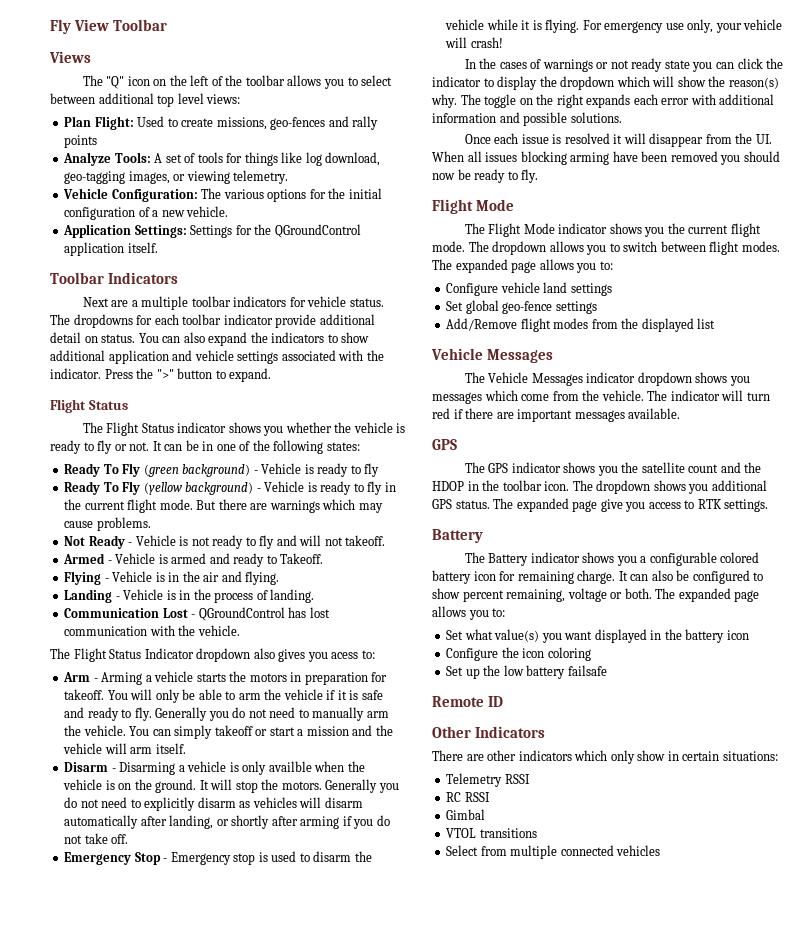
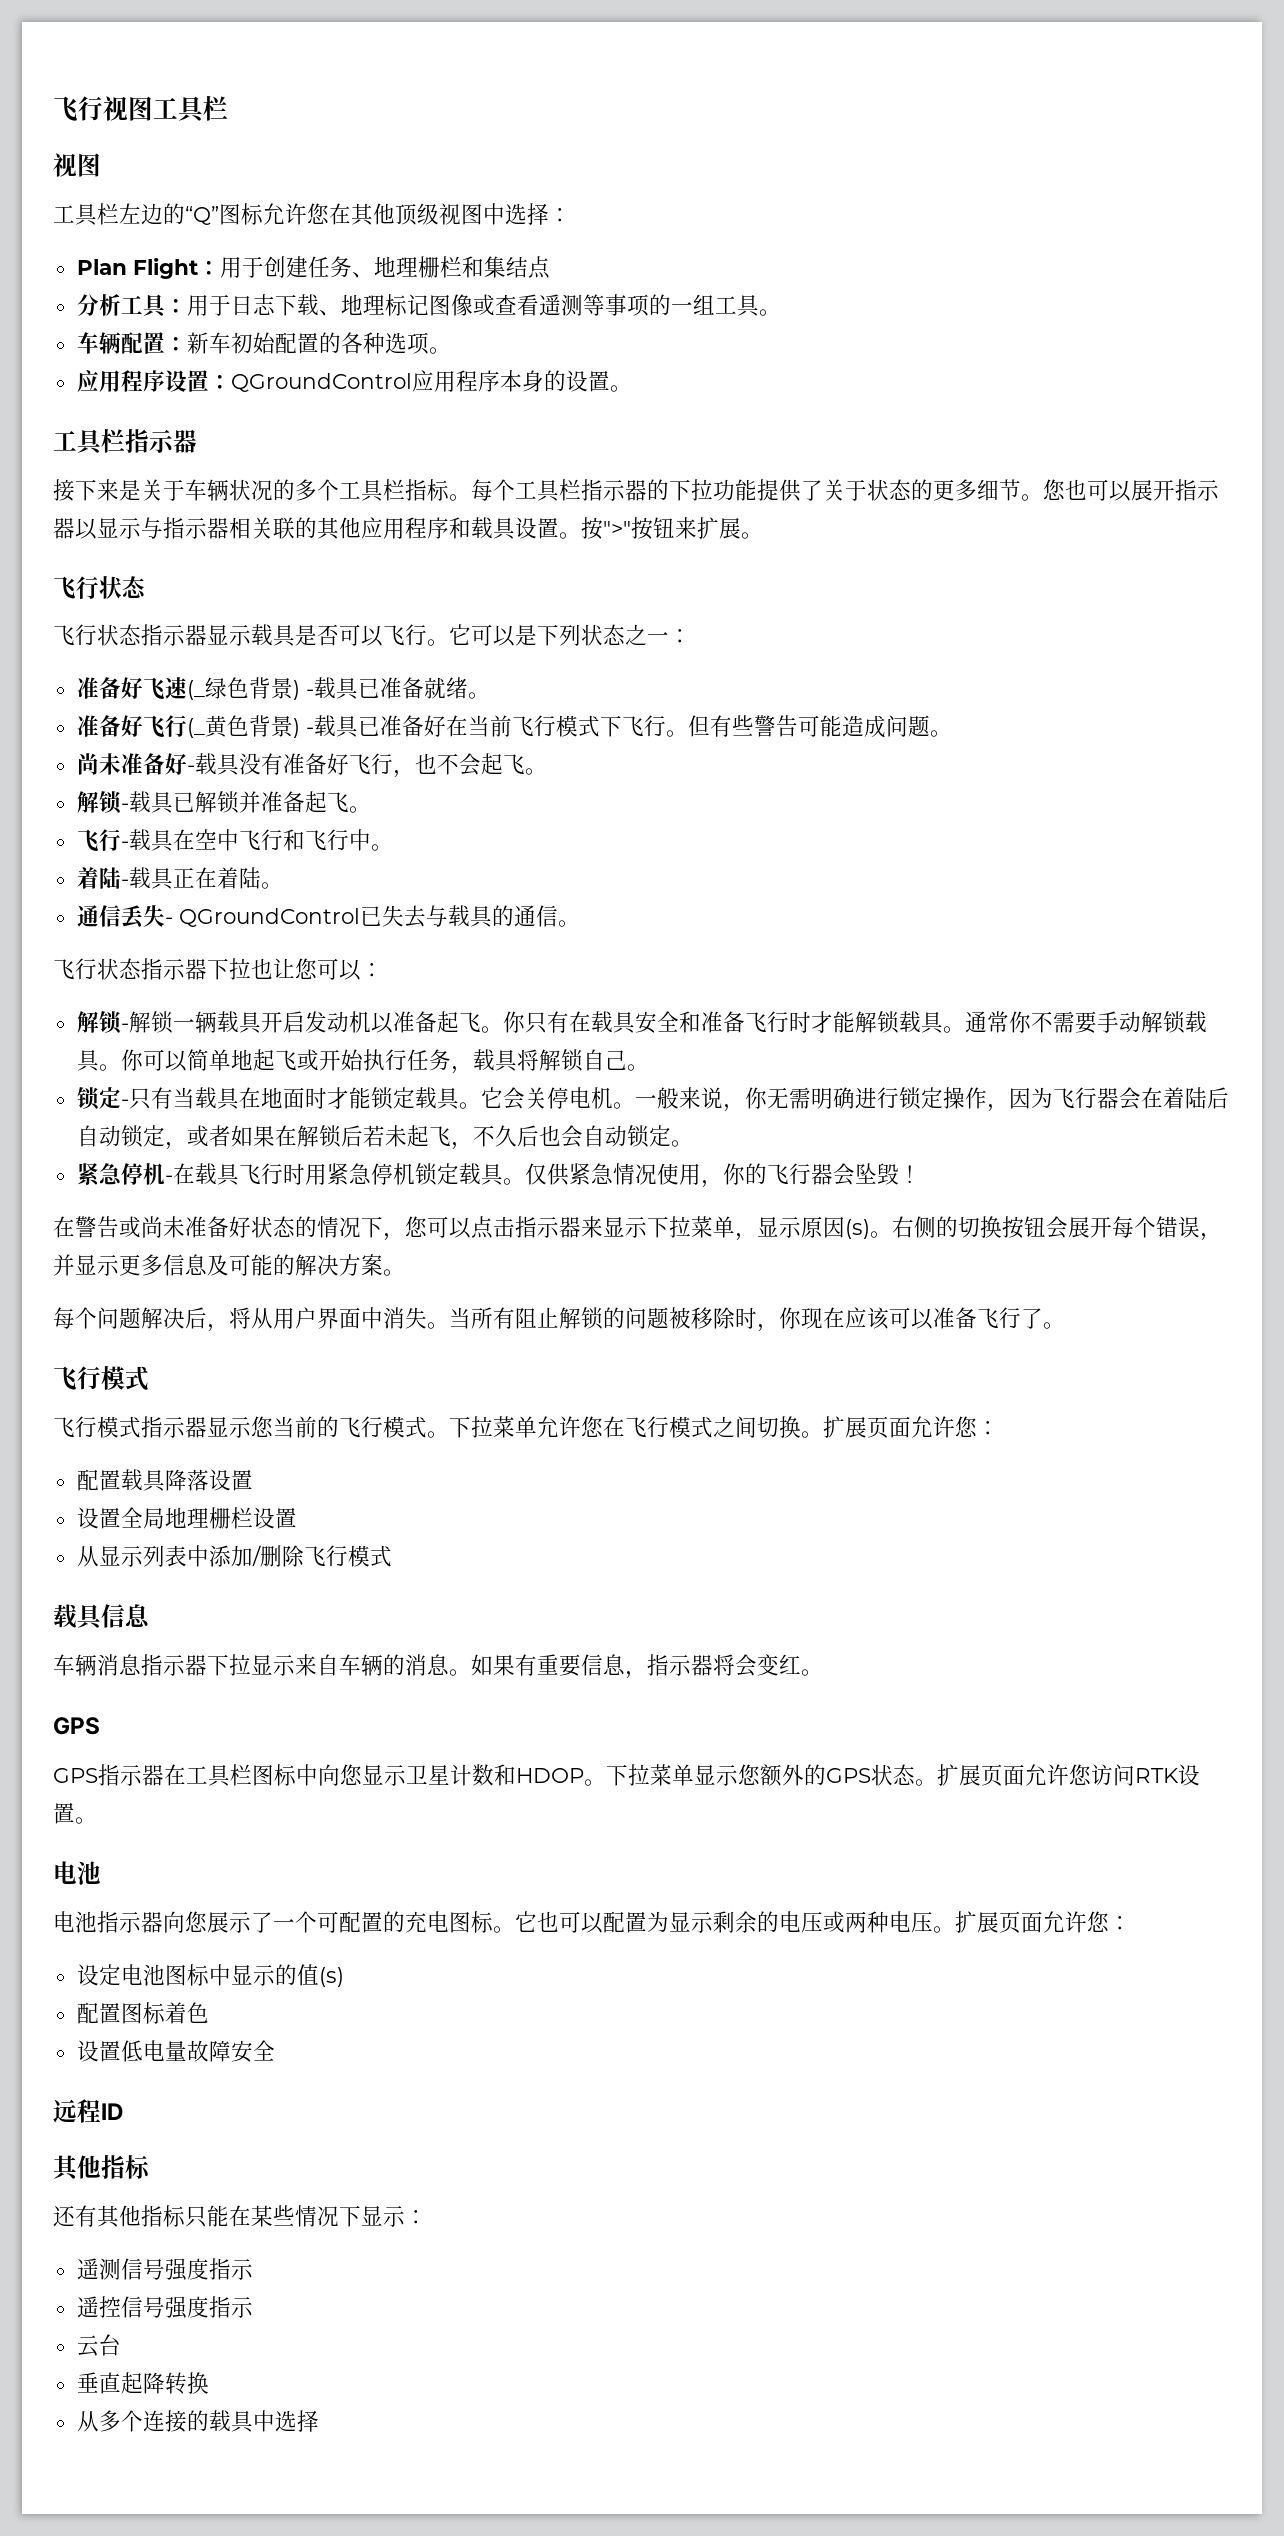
[50,19,168,34] [49,51,91,63] [82,75,393,89] [50,93,241,107] [64,116,379,130] [64,135,98,148] [63,152,381,166] [64,170,289,184] [63,188,382,202] [64,206,229,220] [63,224,361,238] [64,242,158,256] [50,272,178,284] [82,296,384,310] [50,314,375,328] [50,332,370,346] [50,350,384,364] [50,368,272,382] [50,399,128,413] [82,422,406,436] [50,440,360,454] [64,463,380,477] [64,481,396,495] [64,499,383,513] [64,517,151,531] [64,535,386,549] [63,553,324,567] [64,571,280,585] [64,589,315,603] [64,607,330,621] [64,625,240,636] [50,648,375,662] [63,671,388,685] [64,689,383,703] [64,707,389,721] [64,725,393,739] [63,743,186,754] [64,761,365,775] [63,779,399,793] [64,797,363,811] [64,815,390,829] [64,833,129,844] [64,851,372,865] [445,19,783,33] [445,37,503,48] [464,58,784,72] [432,76,779,90] [431,94,775,108] [432,112,622,126] [464,133,772,147] [432,151,780,165] [432,169,539,183] [432,199,514,214] [464,223,761,237] [432,241,780,255] [432,259,613,273] [446,282,612,296] [446,300,597,314] [446,318,716,332] [431,348,553,363] [464,372,750,386] [432,390,770,404] [432,408,681,422] [432,439,457,450] [464,462,762,476] [432,480,767,494] [432,498,769,512] [432,529,483,543] [464,552,760,566] [432,570,764,584] [432,588,760,602] [432,606,506,620] [446,629,749,643] [446,647,591,661] [446,665,607,679] [432,696,503,707] [432,726,545,738] [432,750,778,764] [446,773,530,787] [446,792,490,802] [446,809,486,820] [446,828,537,838] [446,845,661,859] Fly View Toolbar // Views // The "Q" icon on the left of the toolbar allows you to select between additional top level views: // Plan Flight: Used to create missions, geo-fences and rally points // Analyze Tools: A set of tools for things like log download, geo-tagging images, or viewing telemetry. // Vehicle Configuration: The various options for the initial configuration of a new vehicle. // Application Settings: Settings for the QGroundControl application itself. // Toolbar Indicators // Next are a multiple toolbar indicators for vehicle status. The dropdowns for each toolbar indicator provide additional detail on status. You can also expand the indicators to show additional application and vehicle settings associated with the indicator. Press the ">" button to expand. // Flight Status // The Flight Status indicator shows you whether the vehicle is ready to fly or not. It can be in one of the following states: // Ready To Fly (green background) - Vehicle is ready to fly // Ready To Fly (yellow background) - Vehicle is ready to fly in the current flight mode. But there are warnings which may cause problems. // Not Ready - Vehicle is not ready to fly and will not takeoff. // Armed - Vehicle is armed and ready to Takeoff. // Flying - Vehicle is in the air and flying. // Landing - Vehicle is in the process of landing. // Communication Lost - QGroundControl has lost communication with the vehicle. // The Flight Status Indicator dropdown also gives you acess to: // Arm - Arming a vehicle starts the motors in preparation for takeoff. You will only be able to arm the vehicle if it is safe and ready to fly. Generally you do not need to manually arm the vehicle. You can simply takeoff or start a mission and the vehicle will arm itself. // Disarm - Disarming a vehicle is only availble when the vehicle is on the ground. It will stop the motors. Generally you do not need to explicitly disarm as vehicles will disarm automatically after landing, or shortly after arming if you do not take off. // Emergency Stop - Emergency stop is used to disarm the vehicle while it is flying. For emergency use only, your vehicle will crash! // In the cases of warnings or not ready state you can click the indicator to display the dropdown which will show the reason(s) why. The toggle on the right expands each error with additional information and possible solutions. // Once each issue is resolved it will disappear from the UI. When all issues blocking arming have been removed you should now be ready to fly. // Flight Mode // The Flight Mode indicator shows you the current flight mode. The dropdown allows you to switch between flight modes. The expanded page allows you to: // Configure vehicle land settings // Set global geo-fence settings // Add/Remove flight modes from the displayed list // Vehicle Messages // The Vehicle Messages indicator dropdown shows you messages which come from the vehicle. The indicator will turn red if there are important messages available. // GPS // The GPS indicator shows you the satellite count and the HDOP in the toolbar icon. The dropdown shows you additional GPS status. The expanded page give you access to RTK settings. // Battery // The Battery indicator shows you a configurable colored battery icon for remaining charge. It can also be configured to show percent remaining, voltage or both. The expanded page allows you to: // Set what value(s) you want displayed in the battery icon // Configure the icon coloring // Set up the low battery failsafe // Remote ID // Other Indicators // There are other indicators which only show in certain situations: // Telemetry RSSI // RC RSSI // Gimbal // VTOL transitions // Select from multiple connected vehicles -> [53,96,228,123] [53,153,101,177] [53,203,571,226] [76,256,550,279] [76,294,781,318] [76,332,451,355] [76,370,632,392] [53,429,197,455] [53,479,1219,502] [53,517,763,540] [53,576,146,600] [53,624,691,647] [76,677,490,700] [76,715,952,738] [76,753,547,778] [76,791,371,814] [76,829,393,852] [76,867,283,890] [76,905,580,929] [53,958,383,981] [76,1011,1207,1034] [76,1049,649,1074] [76,1087,1229,1112] [76,1125,693,1150] [76,1163,921,1188] [53,1216,1222,1241] [53,1254,405,1276] [53,1307,1065,1332] [53,1366,149,1391] [53,1416,999,1438] [76,1469,253,1492] [76,1507,297,1529] [76,1545,392,1567] [53,1604,150,1630] [53,1654,823,1679] [53,1717,100,1735] [53,1764,1200,1787] [53,1802,97,1824] [53,1861,101,1885] [53,1911,1131,1934] [76,1964,344,1987] [76,2002,209,2024] [76,2040,275,2063] [53,2099,123,2123] [53,2155,151,2181] [53,2205,427,2228] [76,2258,253,2281] [76,2296,253,2319] [76,2334,121,2357] [76,2372,209,2395] [76,2410,319,2433] 飞行视图工具栏 // 视图 // 工具栏左边的“Q”图标允许您在其他顶级视图中选择： // Plan Flight：用于创建任务、地理栅栏和集结点 // 分析工具：用于日志下载、地理标记图像或查看遥测等事项的一组工具。 // 车辆配置：新车初始配置的各种选项。 // 应用程序设置：QGroundControl应用程序本身的设置。 // 工具栏指示器 // 接下来是关于车辆状况的多个工具栏指标。每个工具栏指示器的下拉功能提供了关于状态的更多细节。您也可以展开指示器以显示与指示器相关联的其他应用程序和载具设置。按">"按钮来扩展。 // 飞行状态 // 飞行状态指示器显示载具是否可以飞行。它可以是下列状态之一： // 准备好飞速(_绿色背景) -载具已准备就绪。 // 准备好飞行(_黄色背景) -载具已准备好在当前飞行模式下飞行。但有些警告可能造成问题。 // 尚未准备好-载具没有准备好飞行，也不会起飞。 // 解锁-载具已解锁并准备起飞。 // 飞行-载具在空中飞行和飞行中。 // 着陆-载具正在着陆。 // 通信丢失- QGroundControl已失去与载具的通信。 // 飞行状态指示器下拉也让您可以： // 解锁-解锁一辆载具开启发动机以准备起飞。你只有在载具安全和准备飞行时才能解锁载具。通常你不需要手动解锁载具。你可以简单地起飞或开始执行任务，载具将解锁自己。 // 锁定-只有当载具在地面时才能锁定载具。它会关停电机。一般来说，你无需明确进行锁定操作，因为飞行器会在着陆后自动锁定，或者如果在解锁后若未起飞，不久后也会自动锁定。 // 紧急停机-在载具飞行时用紧急停机锁定载具。仅供紧急情况使用，你的飞行器会坠毁！ // 在警告或尚未准备好状态的情况下，您可以点击指示器来显示下拉菜单，显示原因(s)。右侧的切换按钮会展开每个错误，并显示更多信息及可能的解决方案。 // 每个问题解决后，将从用户界面中消失。当所有阻止解锁的问题被移除时，你现在应该可以准备飞行了。 // 飞行模式 // 飞行模式指示器显示您当前的飞行模式。下拉菜单允许您在飞行模式之间切换。扩展页面允许您： // 配置载具降落设置 // 设置全局地理栅栏设置 // 从显示列表中添加/删除飞行模式 // 载具信息 // 车辆消息指示器下拉显示来自车辆的消息。如果有重要信息，指示器将会变红。 // GPS // GPS指示器在工具栏图标中向您显示卫星计数和HDOP。下拉菜单显示您额外的GPS状态。扩展页面允许您访问RTK设置。 // 电池 // 电池指示器向您展示了一个可配置的充电图标。它也可以配置为显示剩余的电压或两种电压。扩展页面允许您： // 设定电池图标中显示的值(s) // 配置图标着色 // 设置低电量故障安全 // 远程ID // 其他指标 // 还有其他指标只能在某些情况下显示： // 遥测信号强度指示 // 遥控信号强度指示 // 云台 // 垂直起降转换 // 从多个连接的载具中选择

